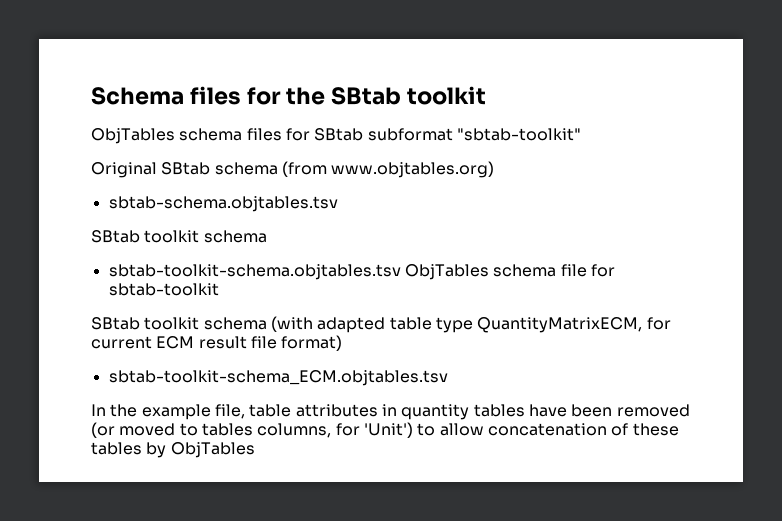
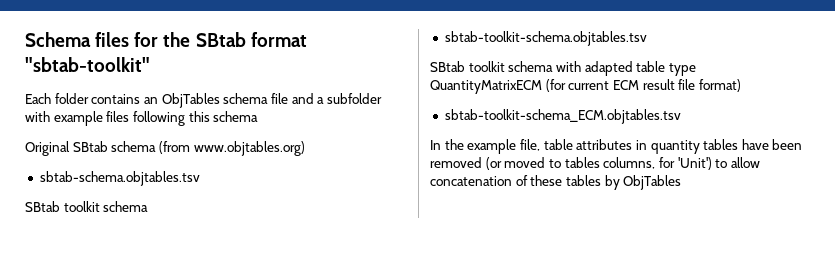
[407,86,487,105] [91,128,581,144] toolkit // ObjTables schema files for SBtab subformat "sbtab-toolkit" -> [250,32,307,47] [25,57,150,72] [25,93,382,108] [25,111,259,126] format "sbtab-toolkit" // Each folder contains an ObjTables schema file and a subfolder with example files following this schema
[404,264,615,280] [108,283,219,296] [91,316,313,332] ObjTables schema file for sbtab-toolkit // SBtab toolkit schema (with -> [430,61,581,72] // SBtab toolkit schema with
[477,317,671,333] QuantityMatrixECM, for -> [430,79,566,94] QuantityMatrixECM (for

